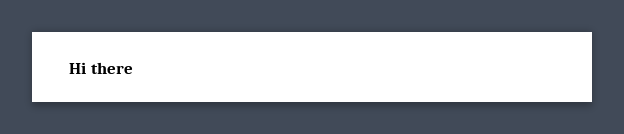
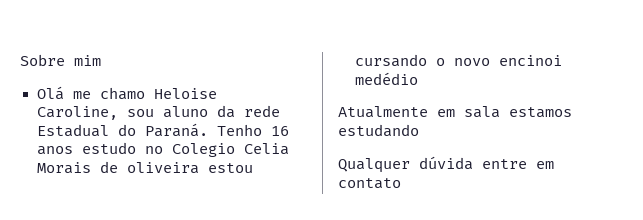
[69,62,133,74] Hi there -> [20,54,101,66] [36,86,217,100] [36,105,280,120] [36,123,289,137] [36,142,289,157] [36,161,253,174] [354,54,562,67] [354,72,418,85] [338,106,572,118] [338,124,419,137] [338,156,554,173] [338,178,401,189] Sobre mim // Olá me chamo Heloise Caroline, sou aluno da rede Estadual do Paraná. Tenho 16 anos estudo no Colegio Celia Morais de oliveira estou cursando o novo encinoi medédio // Atualmente em sala estamos estudando // Qualquer dúvida entre em contato

